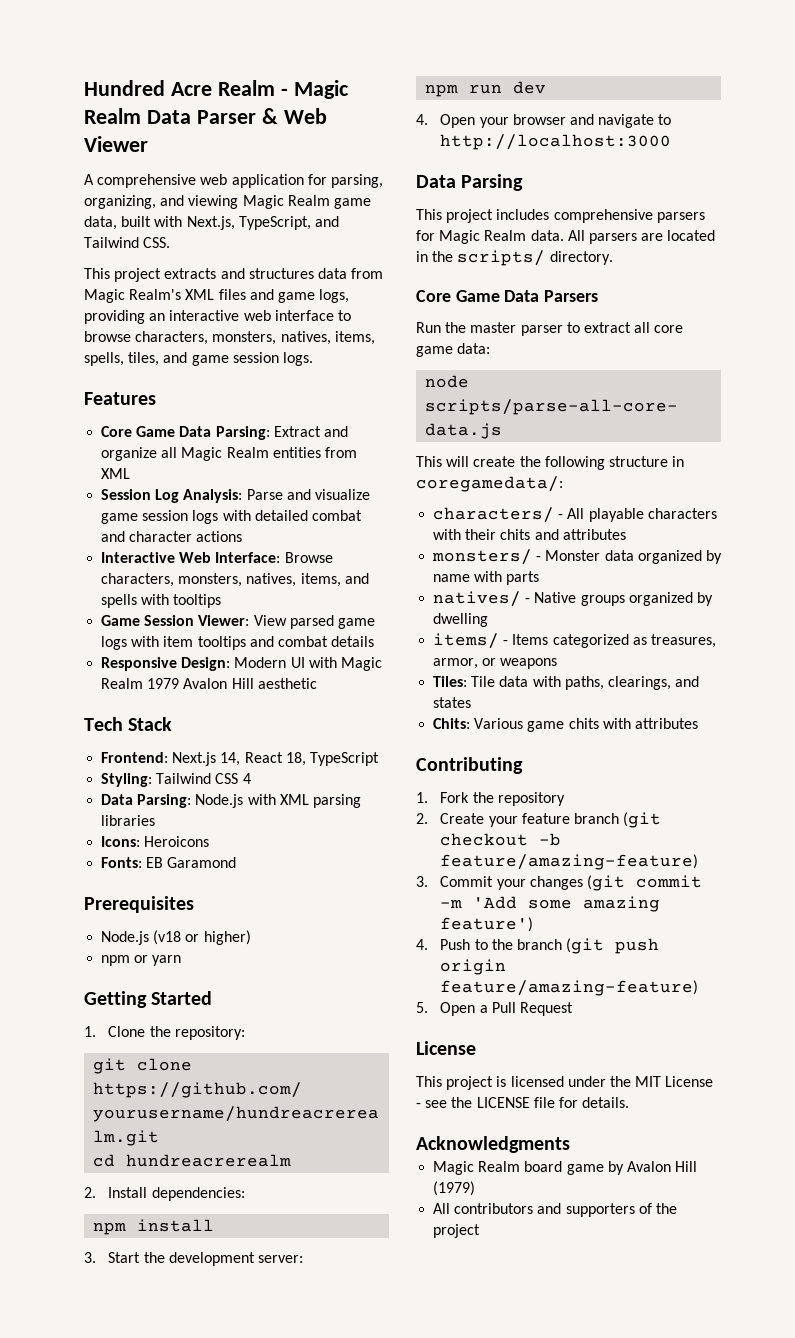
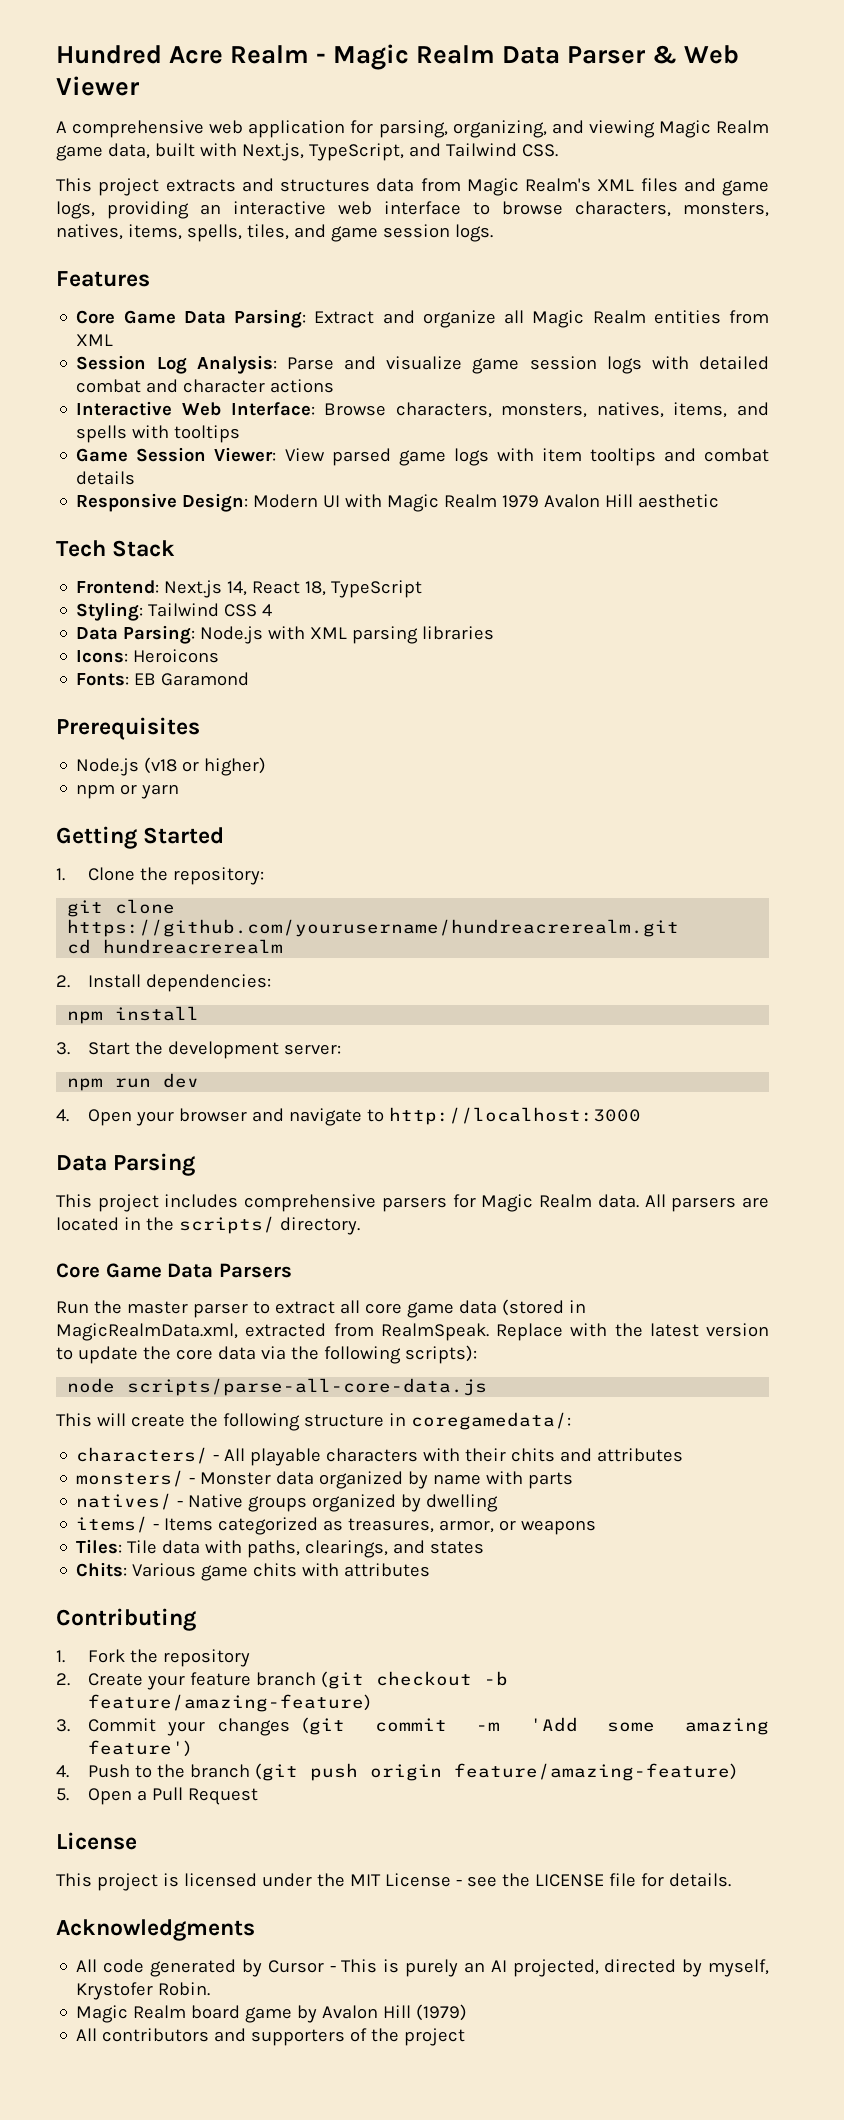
[457,343,491,354] data: -> [458,1299,586,1316] [56,1323,769,1341] [56,1345,477,1364] data (stored in MagicRealmData.xml, extracted from RealmSpeak. Replace with the latest version to update the core data via the following scripts):
(570, 1144) none -> [76,1959,769,1977] [76,1982,211,2000] // All code generated by Cursor - This is purely an AI projected, directed by myself, Krystofer Robin.

